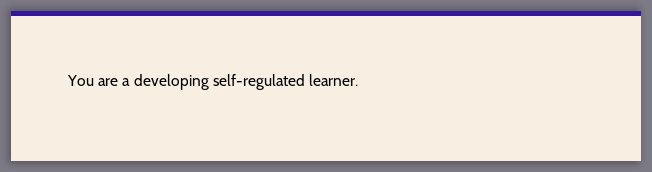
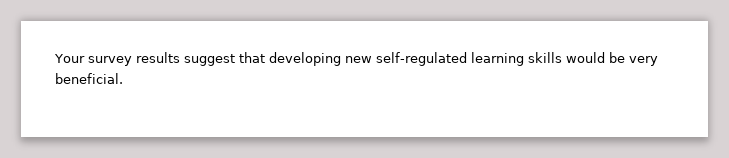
[67,74,358,90] You are a developing self-regulated learner. -> [54,52,658,66] [55,73,123,84] Your survey results suggest that developing new self-regulated learning skills would be very beneficial.

